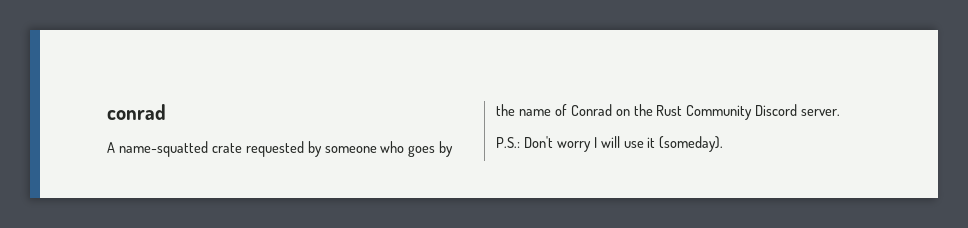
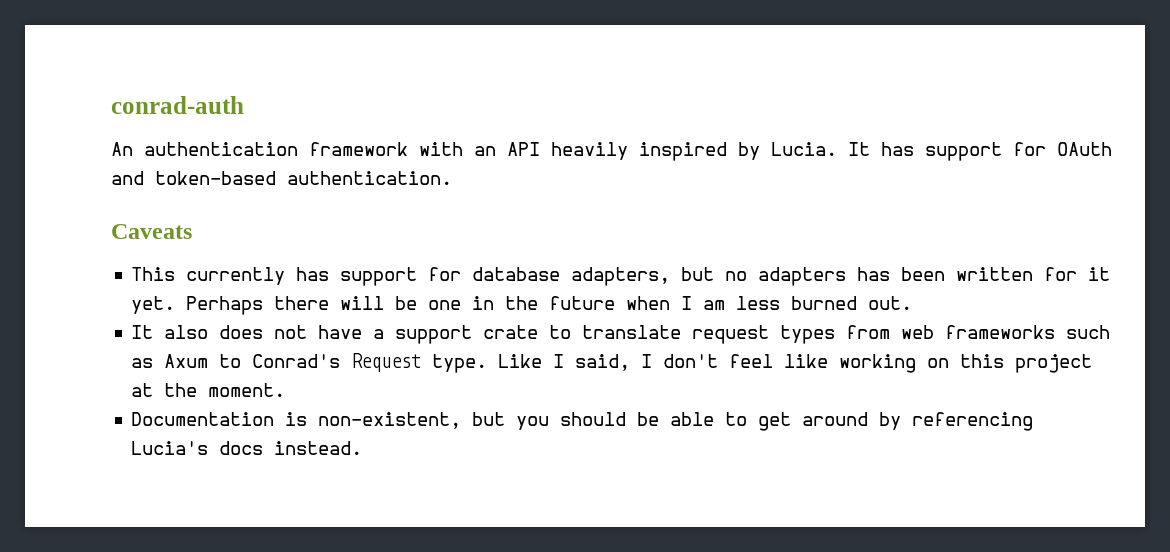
[107,104,166,120] [107,141,454,157] [496,104,841,120] [496,136,724,152] conrad // A name-squatted crate requested by someone who goes by the name of Conrad on the Rust Community Discord server. // P.S.: Don't worry I will use it (someday). -> [111,96,244,114] [111,142,1112,161] [111,171,452,185] [111,224,192,239] [131,267,1111,286] [131,296,913,315] [131,325,1111,344] [131,353,1093,373] [131,383,286,397] [131,412,1034,431] [131,441,363,455] conrad-auth // An authentication framework with an API heavily inspired by Lucia. It has support for OAuth and token-based authentication. // Caveats // This currently has support for database adapters, but no adapters has been written for it yet. Perhaps there will be one in the future when I am less burned out. // It also does not have a support crate to translate request types from web frameworks such as Axum to Conrad's Request type. Like I said, I don't feel like working on this project at the moment. // Documentation is non-existent, but you should be able to get around by referencing Lucia's docs instead.

